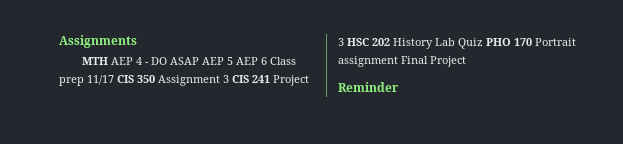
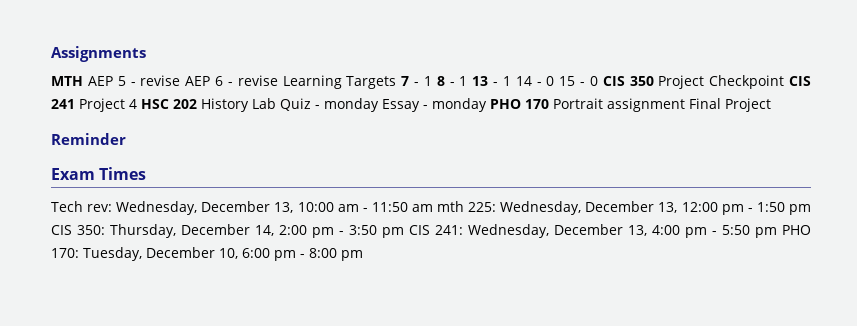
[136,57,297,65] [59,75,229,86] 4 - DO ASAP AEP 5 AEP 6 Class prep 11/17 CIS 350 Assignment 3 -> [117,75,785,89] 5 - revise AEP 6 - revise Learning Targets 7 - 1 8 - 1 13 - 1 14 - 0 15 - 0 CIS 350 Project Checkpoint
[338,38,344,46] 3 -> [129,99,137,109] 4
(483, 43) none -> [315,98,487,112] - monday Essay - monday
(399, 87) none -> [51,167,147,180] [51,201,812,215] [51,224,811,238] [51,247,363,261] // Exam Times // Tech rev: Wednesday, December 13, 10:00 am - 11:50 am mth 225: Wednesday, December 13, 12:00 pm - 1:50 pm CIS 350: Thursday, December 14, 2:00 pm - 3:50 pm CIS 241: Wednesday, December 13, 4:00 pm - 5:50 pm PHO 170: Tuesday, December 10, 6:00 pm - 8:00 pm

